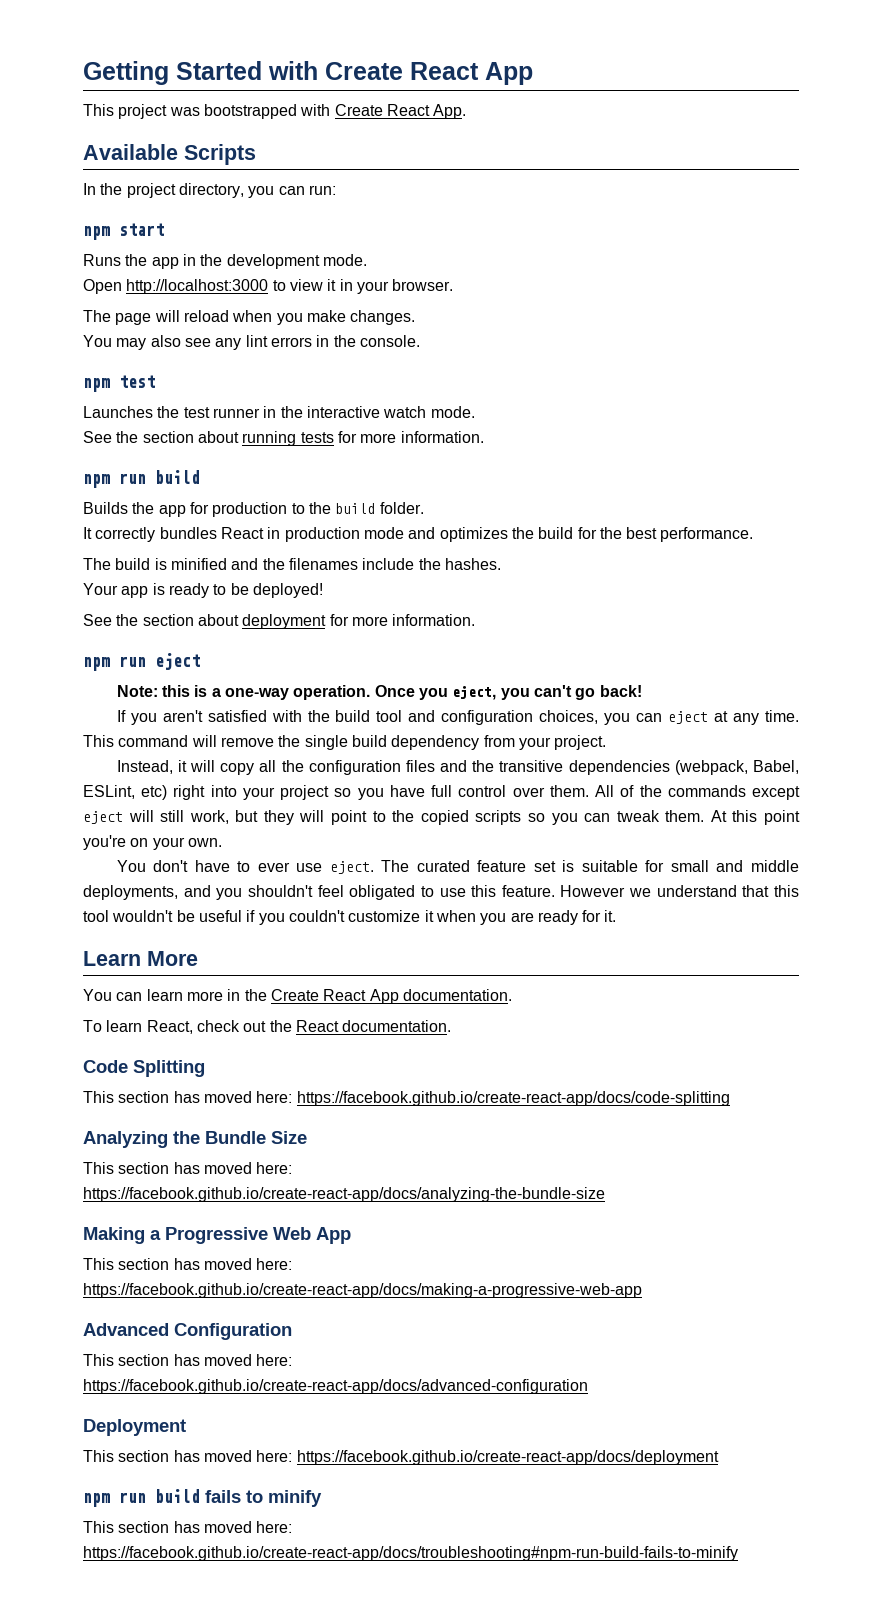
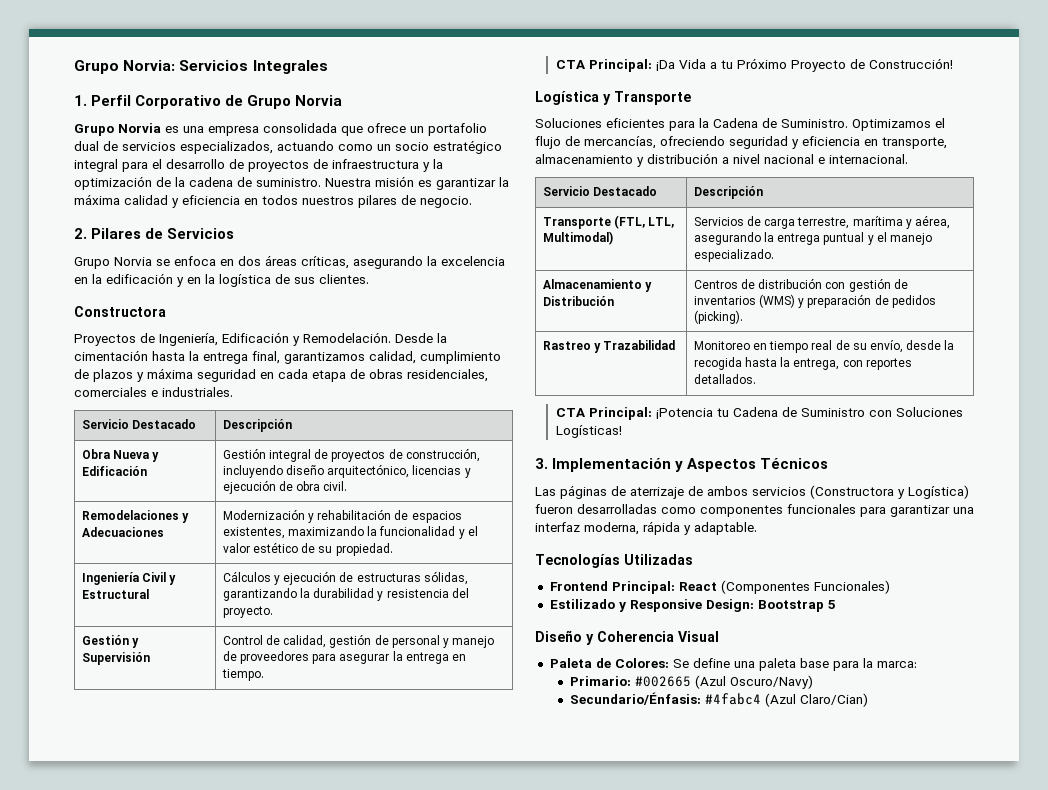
[83,61,533,85] [83,104,467,119] [83,144,256,165] [83,183,336,198] [83,223,164,240] [83,254,367,269] [83,279,454,294] [83,310,416,325] [83,335,420,350] [83,375,155,392] [83,406,475,418] [83,431,484,446] [83,470,200,488] [83,502,424,517] [83,527,754,542] [83,558,501,570] [83,583,323,598] [83,614,476,629] [83,653,200,671] [116,685,642,700] [116,710,799,725] [83,735,607,750] [116,760,799,775] [83,785,801,800] [83,810,800,825] [83,835,222,850] [116,860,799,874] [83,885,799,900] [83,910,617,925] [83,951,198,966] [83,989,512,1004] [83,1020,452,1034] [83,1060,205,1077] [83,1091,730,1106] [83,1131,307,1148] [83,1162,293,1174] [83,1187,605,1202] [83,1227,351,1244] [83,1258,293,1270] [83,1283,642,1298] [83,1323,292,1340] [83,1354,293,1366] [83,1379,588,1394] [83,1419,186,1436] [83,1450,719,1465] [83,1489,322,1507] [83,1521,293,1533] [83,1546,738,1561] Getting Started with Create React App // This project was bootstrapped with Create React App. // Available Scripts // In the project directory, you can run: // npm start // Runs the app in the development mode. // Open http://localhost:3000 to view it in your browser. // The page will reload when you make changes. // You may also see any lint errors in the console. // npm test // Launches the test runner in the interactive watch mode. // See the section about running tests for more information. // npm run build // Builds the app for production to the build folder. // It correctly bundles React in production mode and optimizes the build for the best performance. // The build is minified and the filenames include the hashes. // Your app is ready to be deployed! // See the section about deployment for more information. // npm run eject // Note: this is a one-way operation. Once you eject, you can't go back! // If you aren't satisfied with the build tool and configuration choices, you can eject at any time. This command will remove the single build dependency from your project. // Instead, it will copy all the configuration files and the transitive dependencies (webpack, Babel, ESLint, etc) right into your project so you have full control over them. All of the commands except eject will still work, but they will point to the copied scripts so you can tweak them. At this point you're on your own. // You don't have to ever use eject. The curated feature set is suitable for small and middle deployments, and you shouldn't feel obligated to use this feature. However we understand that this tool wouldn't be useful if you couldn't customize it when you are ready for it. // Learn More // You can learn more in the Create React App documentation. // To learn React, check out the React documentation. // Code Splitting // This section has moved here: https://facebook.github.io/create-react-app/docs/code-splitting // Analyzing the Bundle Size // This section has moved here: https://facebook.github.io/create-react-app/docs/analyzing-the-bundle-size // Making a Progressive Web App // This section has moved here: https://facebook.github.io/create-react-app/docs/making-a-progressive-web-app // Advanced Configuration // This section has moved here: https://facebook.github.io/create-react-app/docs/advanced-configuration // Deployment // This section has moved here: https://facebook.github.io/create-react-app/docs/deployment // npm run build fails to minify // This section has moved here: https://facebook.github.io/create-react-app/docs/troubleshooting#npm-run-build-fails-to-minify -> [74,60,328,74] [74,95,343,109] [74,123,487,136] [74,140,502,154] [74,159,443,172] [74,176,509,190] [74,194,472,208] [74,228,235,239] [74,255,505,269] [74,273,369,287] [74,306,166,317] [74,332,447,346] [74,350,501,364] [74,368,488,382] [74,387,233,397] [81,419,196,429] [222,419,292,432] [81,449,160,462] [81,466,147,476] [222,448,480,462] [222,464,471,478] [222,480,348,494] [81,510,189,523] [81,527,164,537] [222,509,462,523] [222,526,478,539] [222,542,393,556] [81,572,177,585] [81,589,149,599] [222,571,468,585] [222,588,469,601] [222,606,273,618] [81,635,139,648] [81,652,150,665] [222,634,495,648] [222,651,466,664] [221,669,264,681] [555,58,953,72] [535,91,691,105] [535,118,945,131] [535,136,947,149] [535,153,908,167] [542,186,657,196] [693,186,763,199] [542,215,675,229] [542,231,613,245] [693,215,950,229] [693,232,932,245] [693,249,774,262] [542,279,652,292] [542,296,614,306] [693,278,908,292] [693,294,936,308] [693,310,743,324] [542,340,676,353] [693,340,955,353] [693,357,912,370] [693,374,756,384] [555,407,963,420] [555,425,622,438] [535,458,829,472] [535,485,969,499] [535,504,974,517] [535,521,757,535] [535,554,693,568] [549,580,890,594] [549,599,836,612] [535,630,719,645] [549,658,917,671] [570,675,814,689] [570,692,869,707] Grupo Norvia: Servicios Integrales // 1. Perfil Corporativo de Grupo Norvia // Grupo Norvia es una empresa consolidada que ofrece un portafolio dual de servicios especializados, actuando como un socio estratégico integral para el desarrollo de proyectos de infraestructura y la optimización de la cadena de suministro. Nuestra misión es garantizar la máxima calidad y eficiencia en todos nuestros pilares de negocio. // 2. Pilares de Servicios // Grupo Norvia se enfoca en dos áreas críticas, asegurando la excelencia en la edificación y en la logística de sus clientes. // Constructora // Proyectos de Ingeniería, Edificación y Remodelación. Desde la cimentación hasta la entrega final, garantizamos calidad, cumplimiento de plazos y máxima seguridad en cada etapa de obras residenciales, comerciales e industriales. // Servicio Destacado | Descripción // Obra Nueva y Edificación | Gestión integral de proyectos de construcción, incluyendo diseño arquitectónico, licencias y ejecución de obra civil. // Remodelaciones y Adecuaciones | Modernización y rehabilitación de espacios existentes, maximizando la funcionalidad y el valor estético de su propiedad. // Ingeniería Civil y Estructural | Cálculos y ejecución de estructuras sólidas, garantizando la durabilidad y resistencia del proyecto. // Gestión y Supervisión | Control de calidad, gestión de personal y manejo de proveedores para asegurar la entrega en tiempo. // CTA Principal: ¡Da Vida a tu Próximo Proyecto de Construcción! // Logística y Transporte // Soluciones eficientes para la Cadena de Suministro. Optimizamos el flujo de mercancías, ofreciendo seguridad y eficiencia en transporte, almacenamiento y distribución a nivel nacional e internacional. // Servicio Destacado | Descripción // Transporte (FTL, LTL, Multimodal) | Servicios de carga terrestre, marítima y aérea, asegurando la entrega puntual y el manejo especializado. // Almacenamiento y Distribución | Centros de distribución con gestión de inventarios (WMS) y preparación de pedidos (picking). // Rastreo y Trazabilidad | Monitoreo en tiempo real de su envío, desde la recogida hasta la entrega, con reportes detallados. // CTA Principal: ¡Potencia tu Cadena de Suministro con Soluciones Logísticas! // 3. Implementación y Aspectos Técnicos // Las páginas de aterrizaje de ambos servicios (Constructora y Logística) fueron desarrolladas como componentes funcionales para garantizar una interfaz moderna, rápida y adaptable. // Tecnologías Utilizadas // Frontend Principal: React (Componentes Funcionales) // Estilizado y Responsive Design: Bootstrap 5 // Diseño y Coherencia Visual // Paleta de Colores: Se define una paleta base para la marca: // Primario: #002665 (Azul Oscuro/Navy) // Secundario/Énfasis: #4fabc4 (Azul Claro/Cian)

